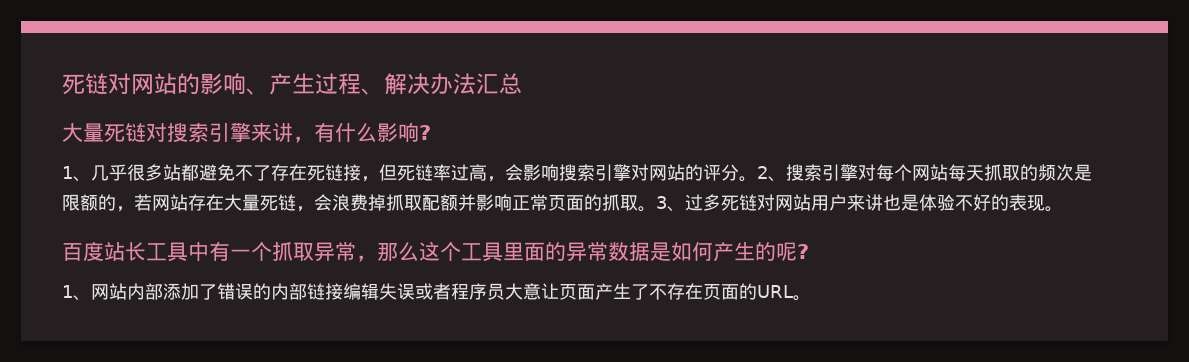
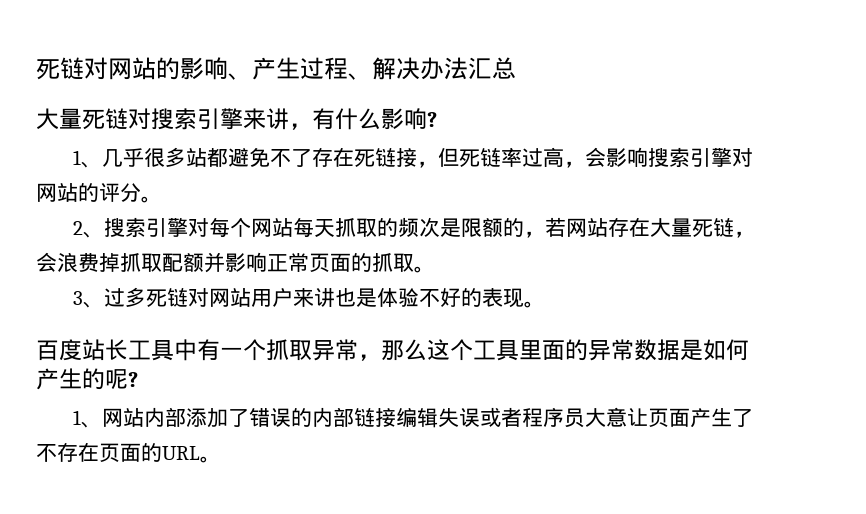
(757, 179) none -> (162, 199) //
(656, 209) none -> (435, 269) //

